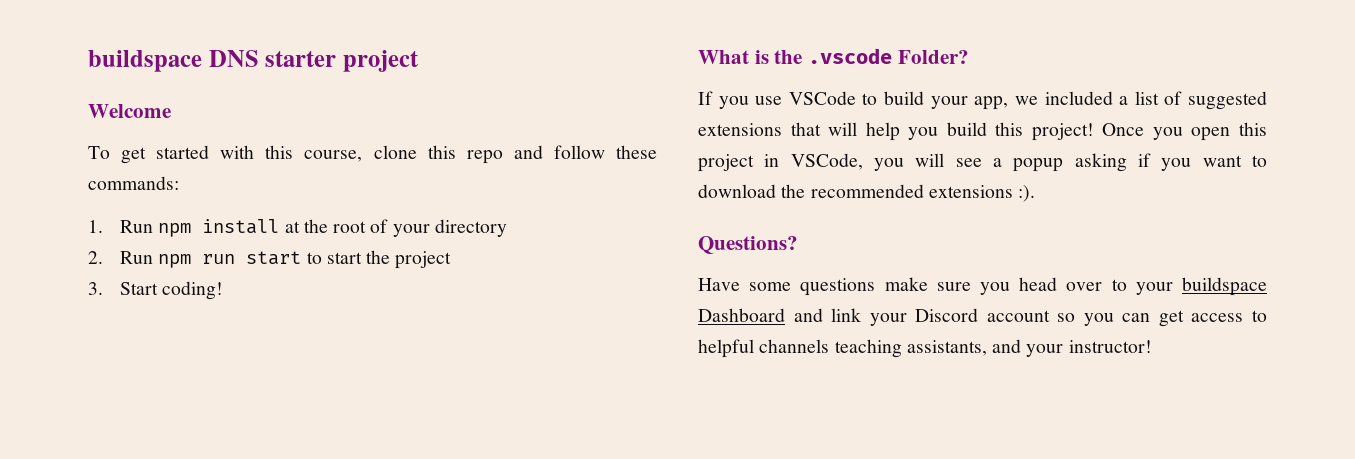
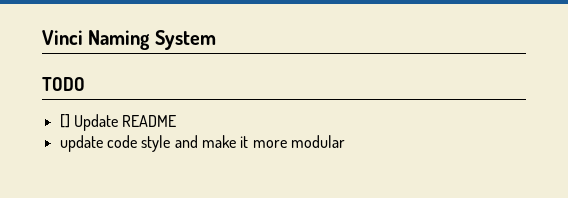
[88,50,419,72] [88,104,171,118] [88,145,657,164] [88,176,179,190] [88,219,507,237] [88,250,452,269] [88,281,224,300] [698,48,969,64] [698,91,1267,110] [698,122,1267,141] [698,153,1267,172] [698,184,1036,202] [698,236,798,254] [698,277,1267,296] [698,308,1267,327] [698,339,1152,358] buildspace DNS starter project // Welcome // To get started with this course, clone this repo and follow these commands: // 1. Run npm install at the root of your directory // 2. Run npm run start to start the project // 3. Start coding! // What is the .vscode Folder? // If you use VSCode to build your app, we included a list of suggested extensions that will help you build this project! Once you open this project in VSCode, you will see a popup asking if you want to download the recommended extensions :). // Questions? // Have some questions make sure you head over to your buildspace Dashboard and link your Discord account so you can get access to helpful channels teaching assistants, and your instructor! -> [42,30,216,50] [42,77,85,91] [59,114,177,131] [59,135,345,152] Vinci Naming System // TODO // [] Update README // update code style and make it more modular

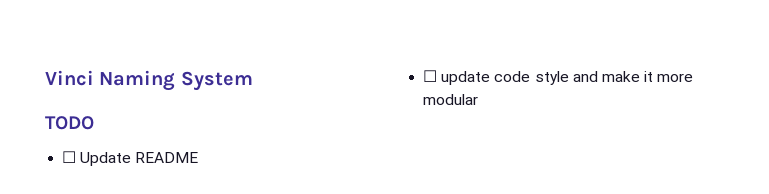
[59,114,70,128] [] -> [62,151,77,163] ☐
(177, 121) none -> [423,70,438,82] ☐

